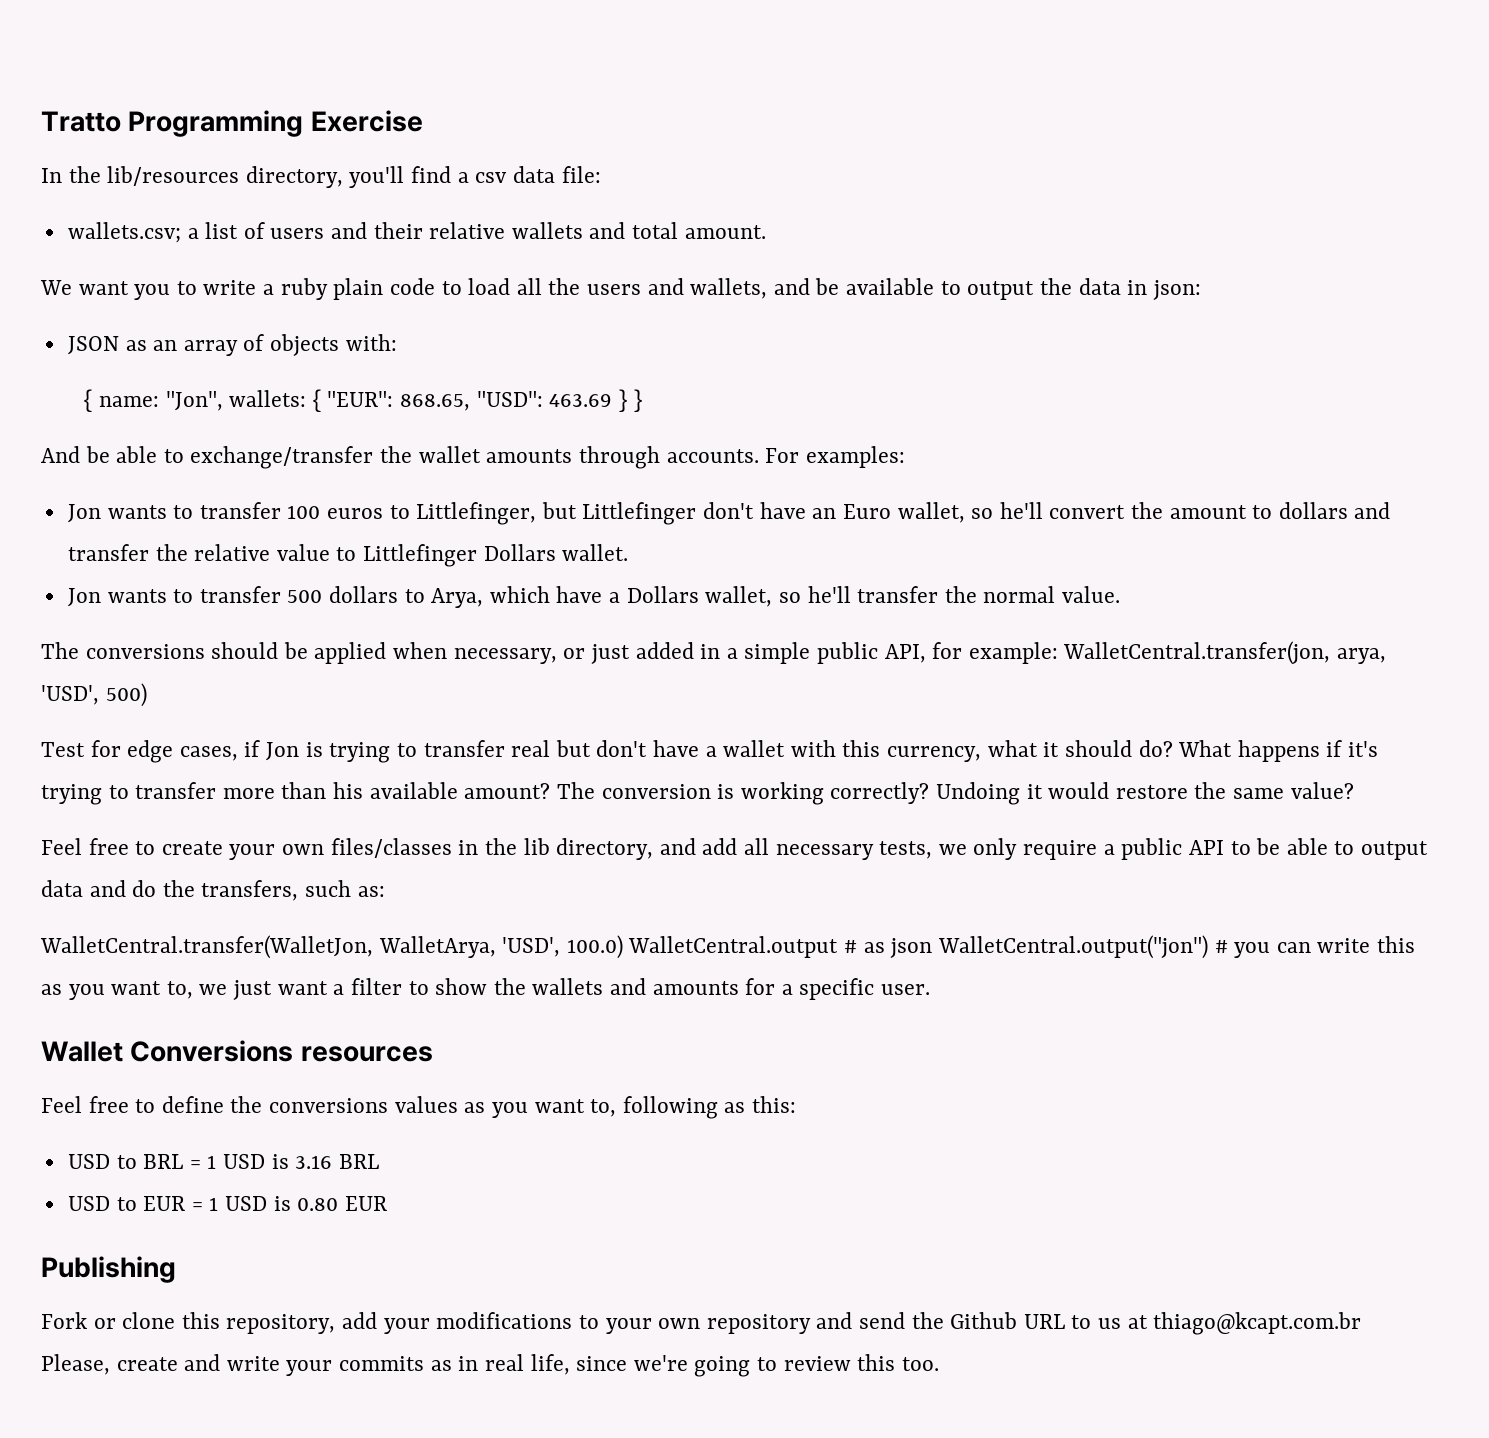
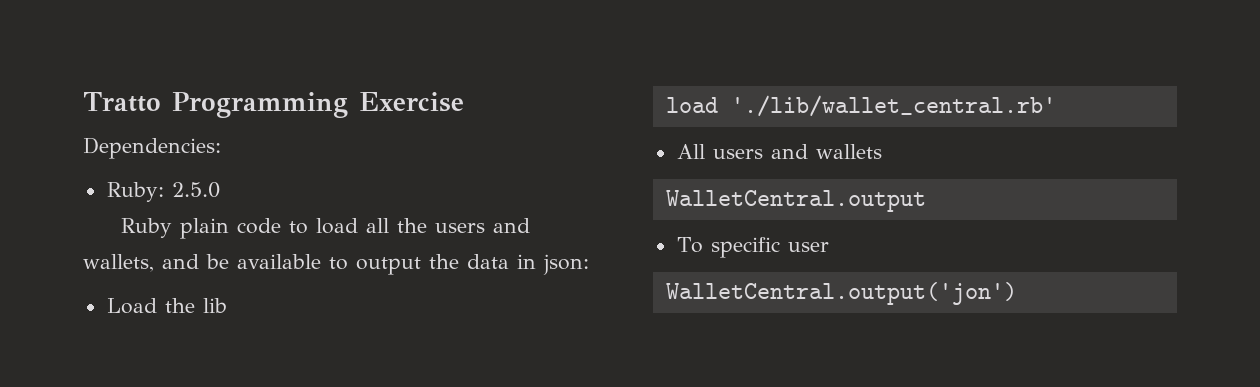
[41,166,601,188] [67,222,766,243] [40,278,328,300] In the lib/resources directory, you'll find a csv data file: // wallets.csv; a list of users and their relative wallets and total amount. // We want you to write a ruby -> [83,137,221,159] [106,182,220,202] [120,218,172,238] Dependencies: // Ruby: 2.5.0 // Ruby
[67,334,397,356] [84,389,642,412] [41,446,905,469] [67,502,1391,525] [67,544,629,567] [67,586,1121,608] [41,641,1387,665] [41,683,147,707] [41,740,1378,763] [41,782,1354,805] [41,838,1428,860] [41,880,385,901] [40,935,1415,959] [41,978,931,1000] [41,1040,433,1062] [41,1096,796,1119] [67,1154,379,1169] [67,1196,387,1211] [41,1256,176,1283] [41,1312,1362,1335] [41,1354,939,1377] JSON as an array of objects with: // { name: "Jon", wallets: { "EUR": 868.65, "USD": 463.69 } } // And be able to exchange/transfer the wallet amounts through accounts. For examples: // Jon wants to transfer 100 euros to Littlefinger, but Littlefinger don't have an Euro wallet, so he'll convert the amount to dollars and transfer the relative value to Littlefinger Dollars wallet. // Jon wants to transfer 500 dollars to Arya, which have a Dollars wallet, so he'll transfer the normal value. // The conversions should be applied when necessary, or just added in a simple public API, for example: WalletCentral.transfer(jon, arya, 'USD', 500) // Test for edge cases, if Jon is trying to transfer real but don't have a wallet with this currency, what it should do? What happens if it's trying to transfer more than his available amount? The conversion is working correctly? Undoing it would restore the same value? // Feel free to create your own files/classes in the lib directory, and add all necessary tests, we only require a public API to be able to output data and do the transfers, such as: // WalletCentral.transfer(WalletJon, WalletArya, 'USD', 100.0) WalletCentral.output # as json WalletCentral.output("jon") # you can write this as you want to, we just want a filter to show the wallets and amounts for a specific user. // Wallet Conversions resources // Feel free to define the conversions values as you want to, following as this: // USD to BRL = 1 USD is 3.16 BRL // USD to EUR = 1 USD is 0.80 EUR // Publishing // Fork or clone this repository, add your modifications to your own repository and send the Github URL to us at thiago@kcapt.com.br Please, create and write your commits as in real life, since we're going to review this too. -> [106,298,227,314] [665,95,1056,117] [676,144,882,159] [665,190,926,212] [676,237,829,258] [665,282,1017,305] Load the lib // load './lib/wallet_central.rb' // All users and wallets // WalletCentral.output // To specific user // WalletCentral.output('jon')

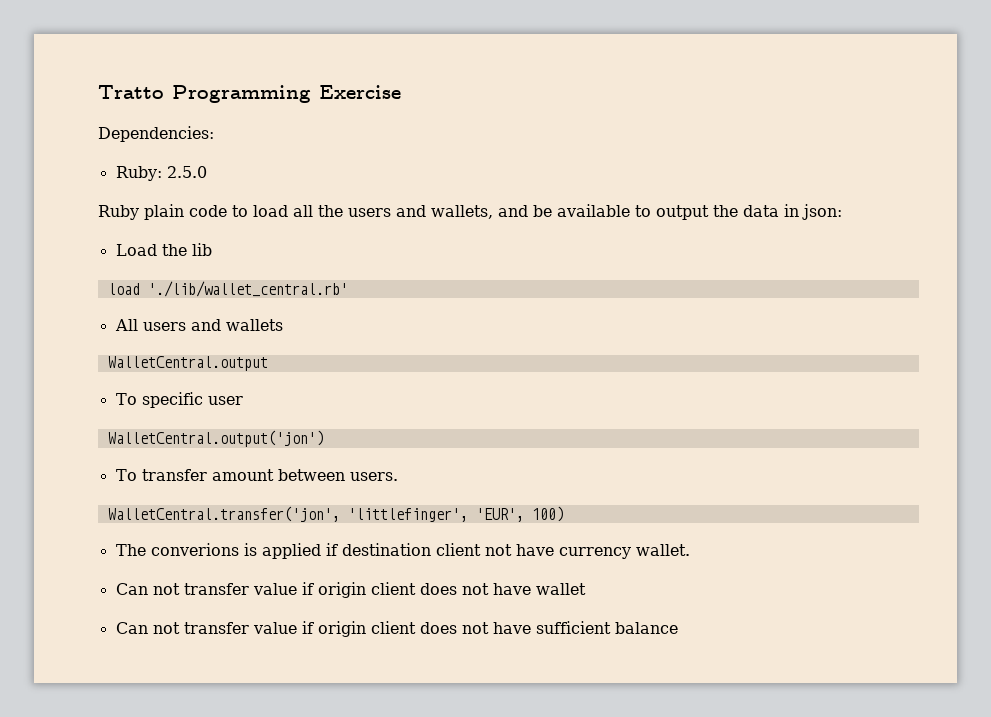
(1017, 293) none -> [115,469,398,481] [107,506,564,522] [115,543,690,559] [115,582,586,598] [115,621,678,637] // To transfer amount between users. // WalletCentral.transfer('jon', 'littlefinger', 'EUR', 100) // The converions is applied if destination client not have currency wallet. // Can not transfer value if origin client does not have wallet // Can not transfer value if origin client does not have sufficient balance

